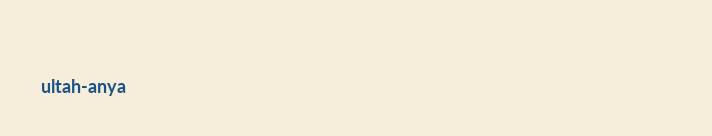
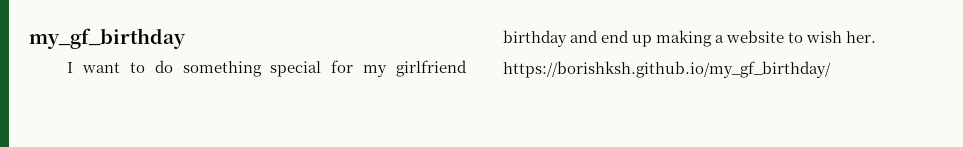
[41,79,126,96] ultah-anya -> [29,28,186,49] [67,60,467,77] [503,30,877,47] [503,61,831,78] my_gf_birthday // I want to do something special for my girlfriend birthday and end up making a website to wish her. // https://borishksh.github.io/my_gf_birthday/

